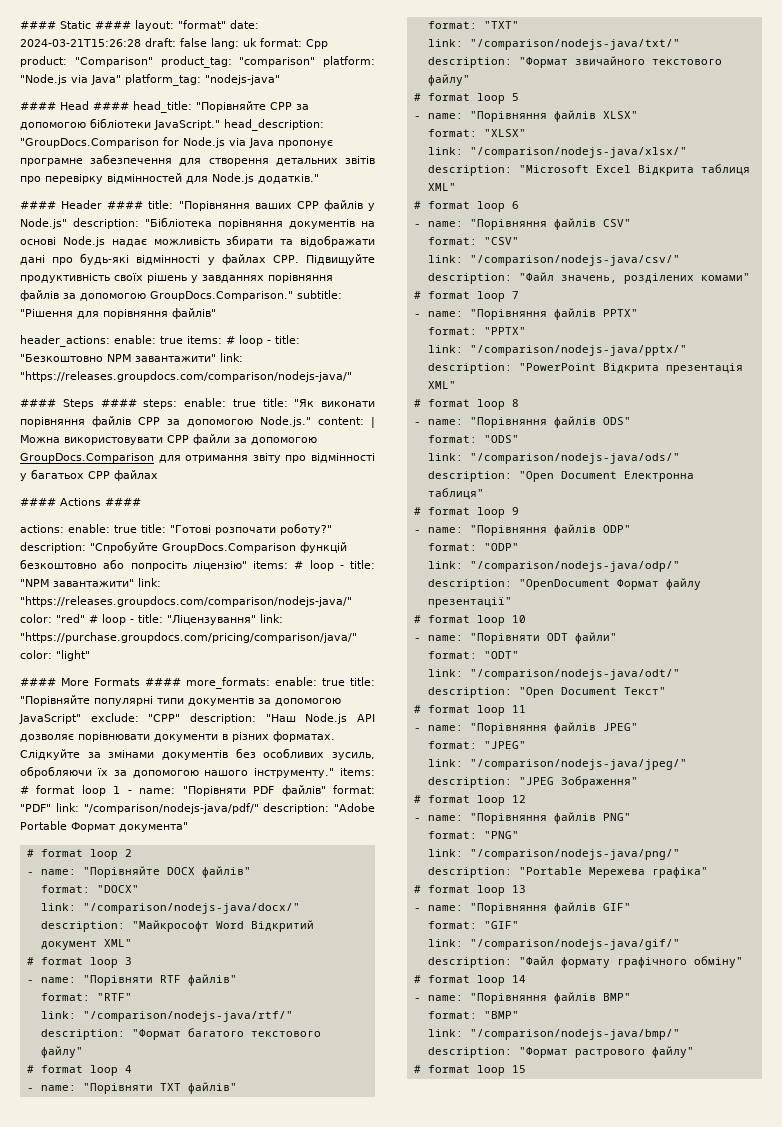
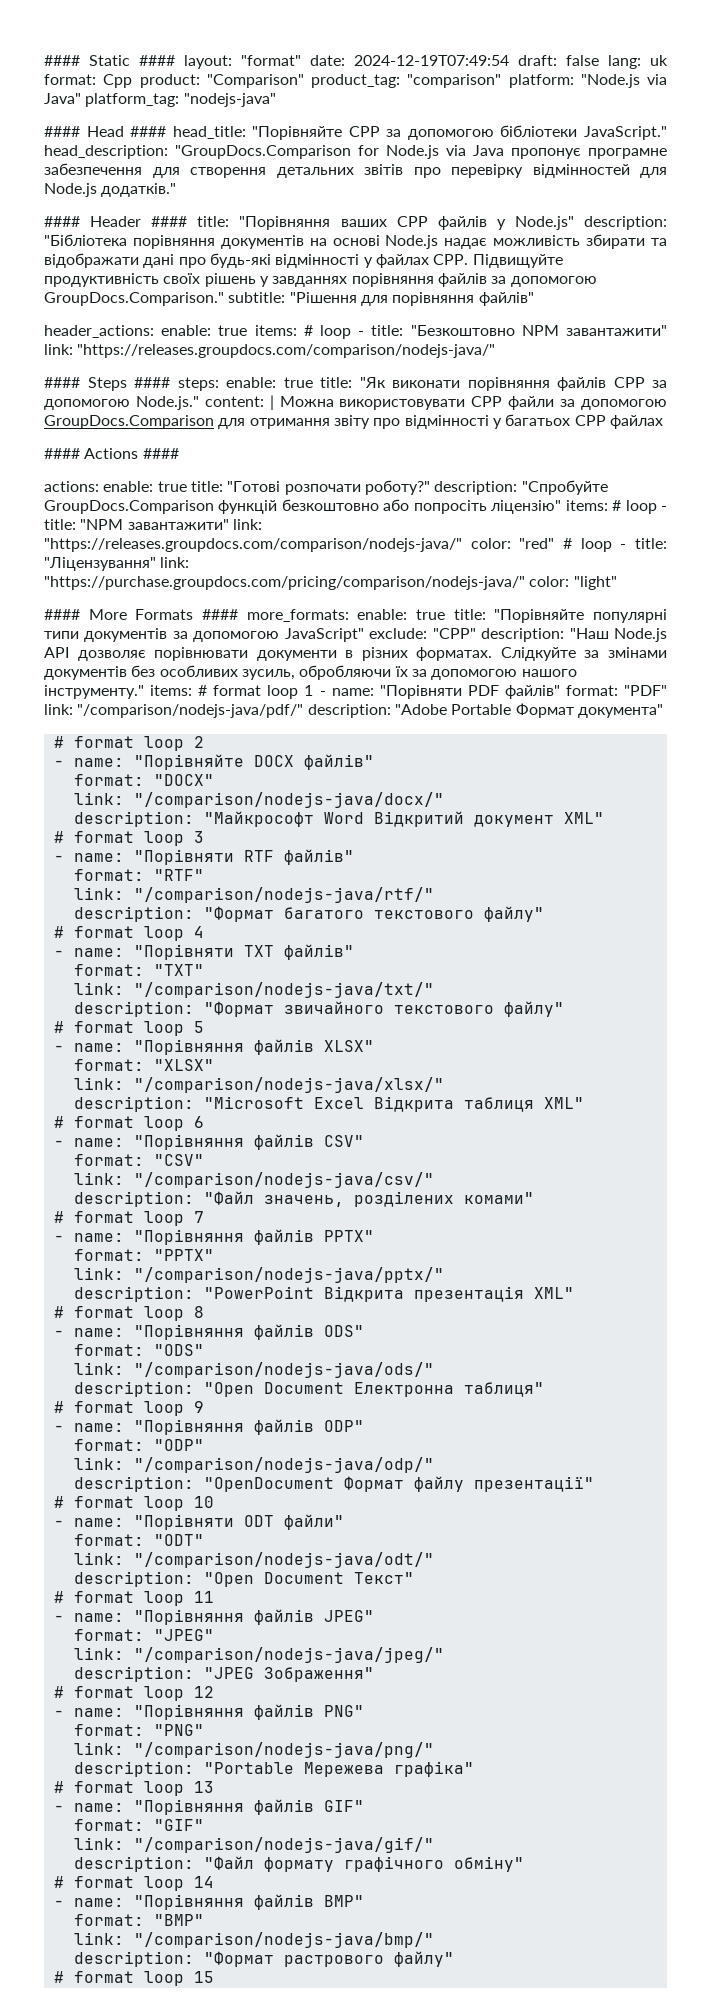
[20,39,141,47] 2024-03-21T15:26:28 -> [354,55,509,66] 2024-12-19T07:49:54
[20,632,357,643] "https://purchase.groupdocs.com/pricing/comparison/java/" -> [44,576,525,590] "https://purchase.groupdocs.com/pricing/comparison/nodejs-java/"

